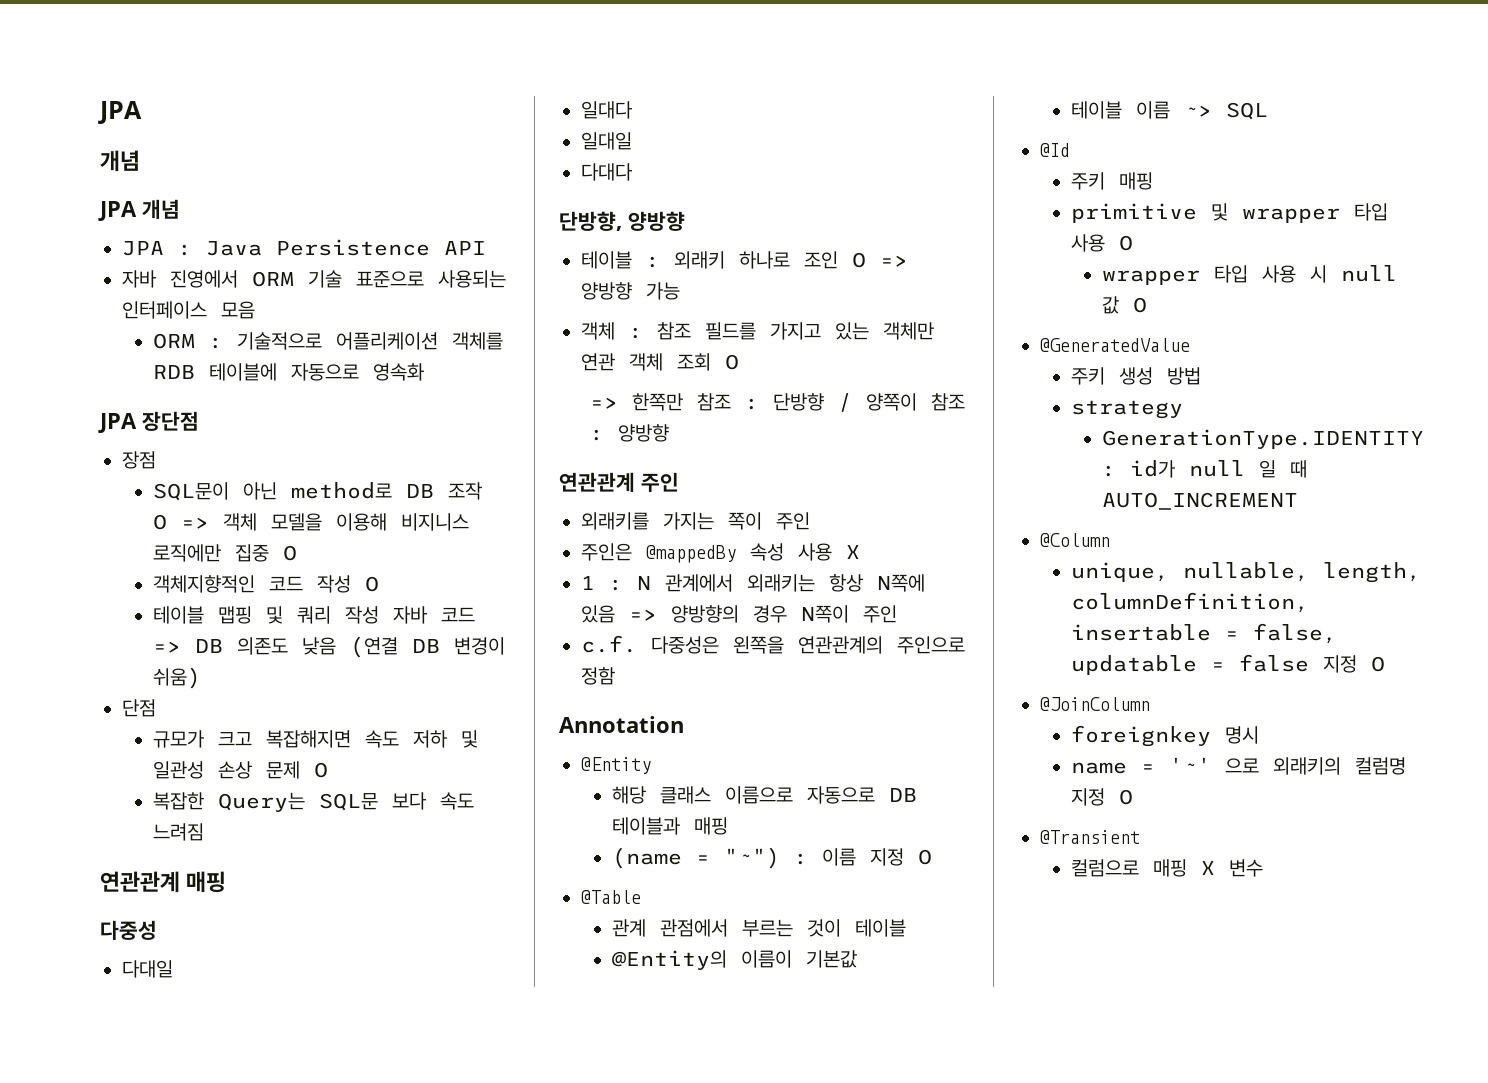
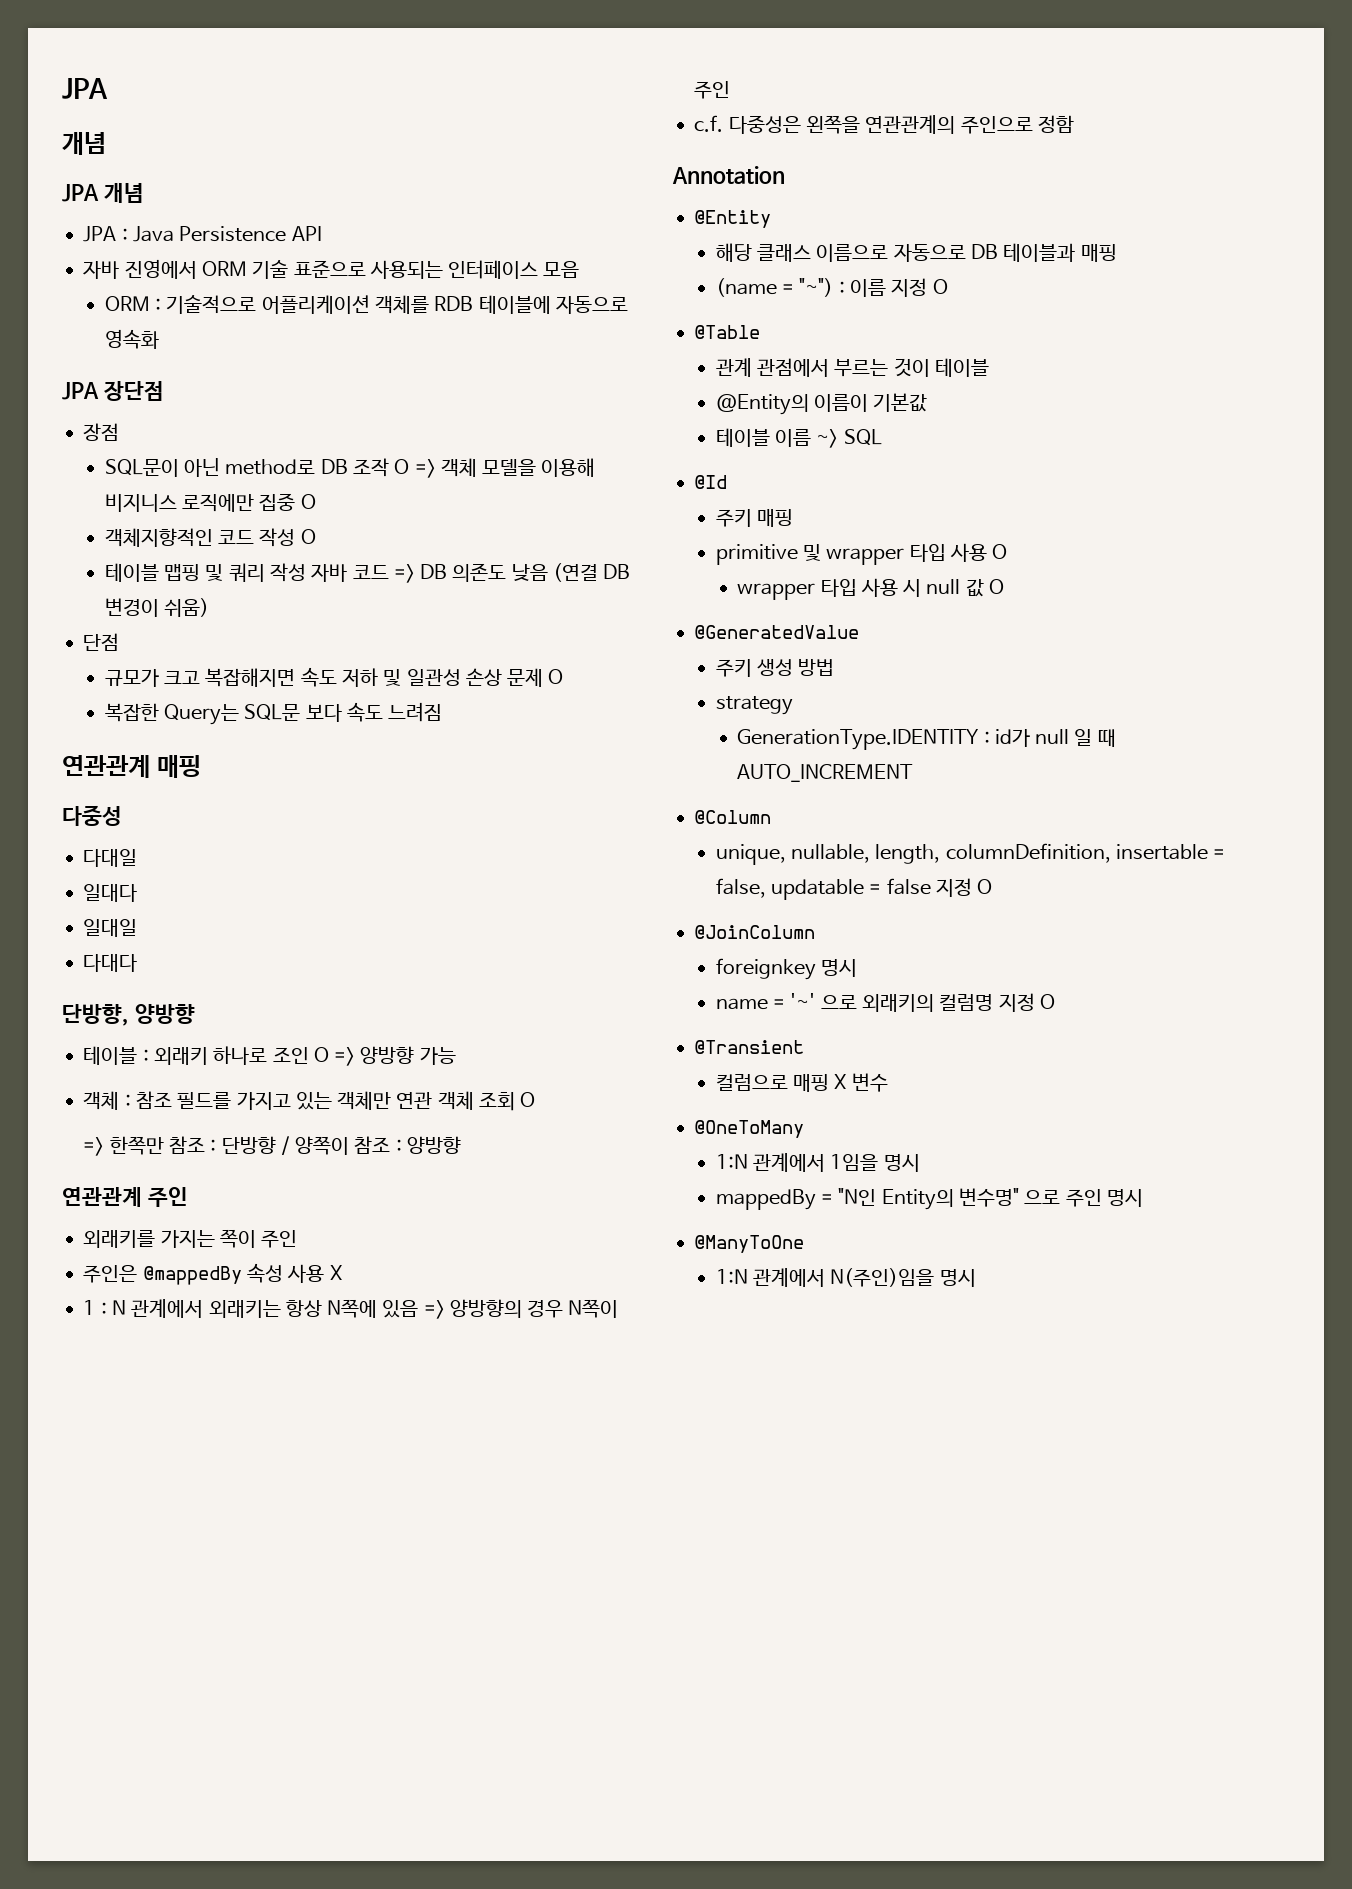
(1263, 868) none -> [694,1120,805,1138] [715,1153,920,1172] [715,1188,1143,1210] [694,1235,805,1253] [715,1268,976,1287] // @OneToMany // 1:N 관계에서 1임을 명시 // mappedBy = "N인 Entity의 변수명" 으로 주인 명시 // @ManyToOne // 1:N 관계에서 N(주인)임을 명시

